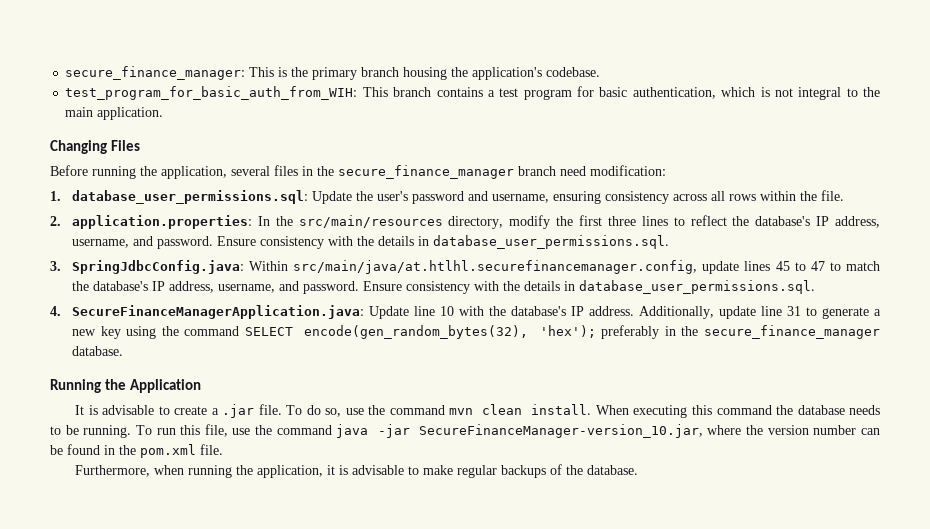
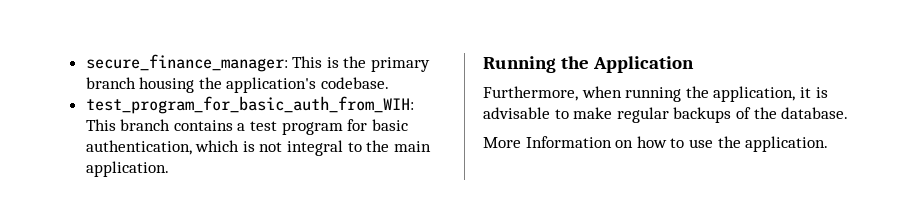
[50,140,141,154] [50,165,666,179] [50,190,844,204] [50,215,881,229] [71,235,669,249] [50,260,881,274] [71,280,815,294] [50,305,882,319] [71,325,881,339] [71,346,123,356] [50,379,202,393] [75,404,880,418] [50,424,880,438] [50,444,223,458] Changing Files // Before running the application, several files in the secure_finance_manager branch need modification: // 1. database_user_permissions.sql: Update the user's password and username, ensuring consistency across all rows within the file. // 2. application.properties: In the src/main/resources directory, modify the first three lines to reflect the database's IP address, username, and password. Ensure consistency with the details in database_user_permissions.sql. // 3. SpringJdbcConfig.java: Within src/main/java/at.htlhl.securefinancemanager.config, update lines 45 to 47 to match the database's IP address, username, and password. Ensure consistency with the details in database_user_permissions.sql. // 4. SecureFinanceManagerApplication.java: Update line 10 with the database's IP address. Additionally, update line 31 to generate a new key using the command SELECT encode(gen_random_bytes(32), 'hex'); preferably in the secure_finance_manager database. // Running the Application // It is advisable to create a .jar file. To do so, use the command mvn clean install. When executing this command the database needs to be running. To run this file, use the command java -jar SecureFinanceManager-version_10.jar, where the version number can be found in the pom.xml file. -> [483,56,694,73] Running the Application
(639, 470) none -> [483,136,829,152] // More Information on how to use the application.

